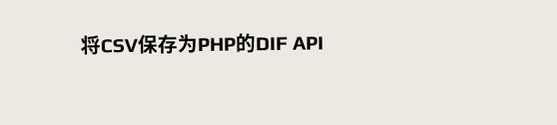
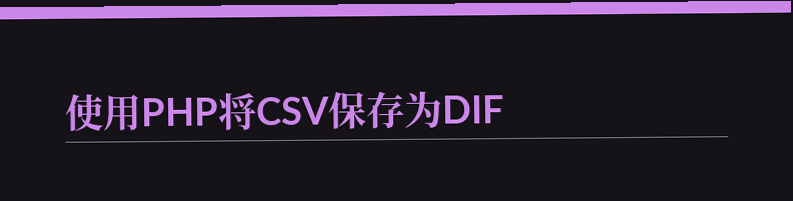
(80, 45) none -> [64,93,219,132] 使用PHP
[197,33,325,54] PHP的DIF API -> [441,95,505,124] DIF

